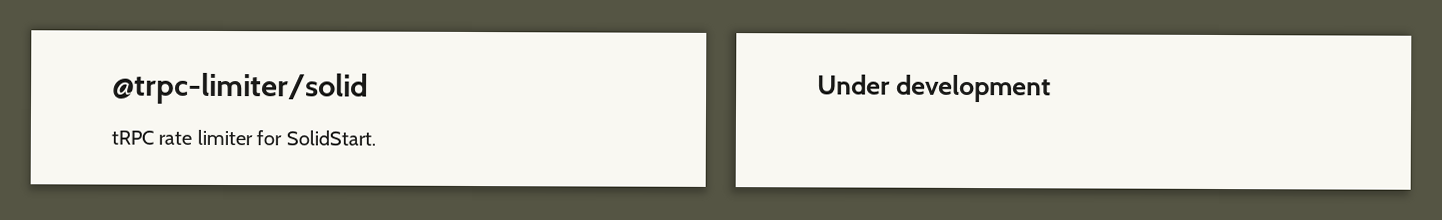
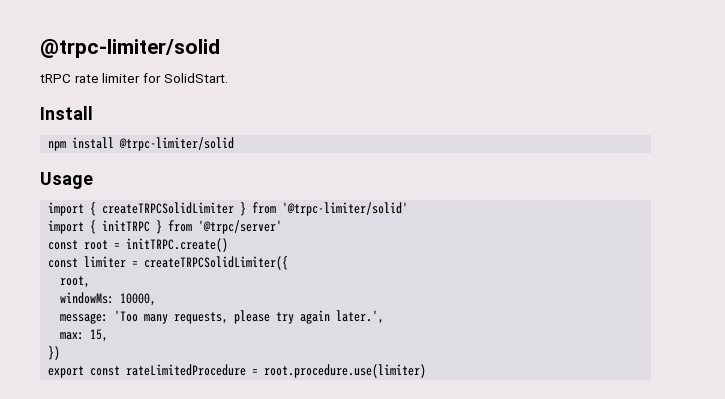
[817,74,1052,103] Under development -> [40,106,93,120] [48,137,235,151] [40,172,93,189] [48,202,409,216] [48,220,283,234] [48,238,229,252] [48,256,289,270] [60,276,91,288] [60,292,157,306] [60,310,385,324] [60,329,109,342] [48,346,61,360] [48,364,427,378] Install // npm install @trpc-limiter/solid // Usage // import { createTRPCSolidLimiter } from '@trpc-limiter/solid' // import { initTRPC } from '@trpc/server' // const root = initTRPC.create() // const limiter = createTRPCSolidLimiter({ // root, // windowMs: 10000, // message: 'Too many requests, please try again later.', // max: 15, // }) // export const rateLimitedProcedure = root.procedure.use(limiter)

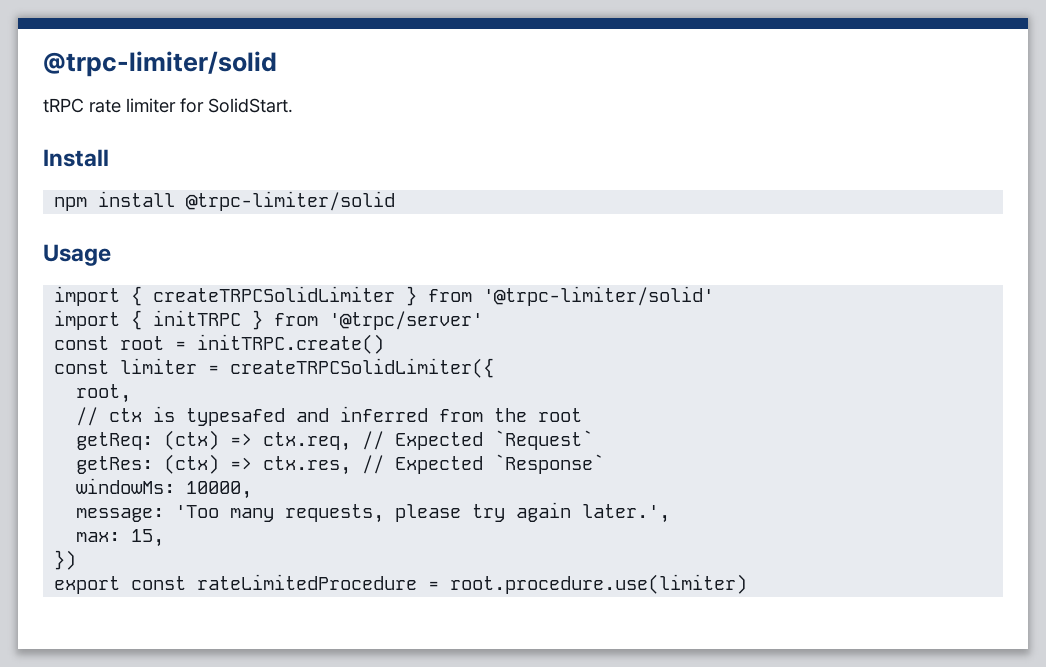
(91, 282) none -> [76,406,583,426] [76,430,594,451] [76,454,605,475] // // ctx is typesafed and inferred from the root // getReq: (ctx) => ctx.req, // Expected `Request` // getRes: (ctx) => ctx.res, // Expected `Response`

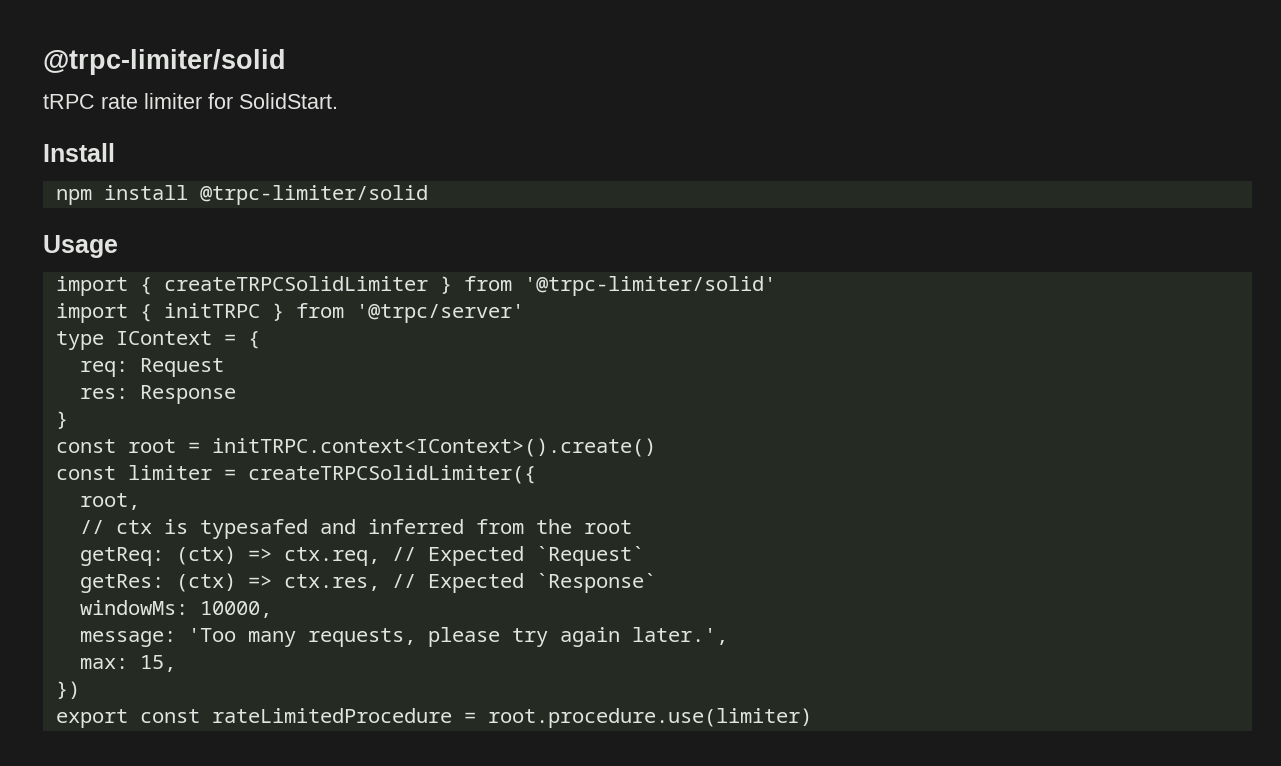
(484, 320) none -> [55,331,260,350] [79,358,224,377] [79,385,236,404] [55,411,68,429] // type IContext = { // req: Request // res: Response // }
[197,334,385,354] initTRPC.create() -> [211,438,656,457] initTRPC.context<IContext>().create()

